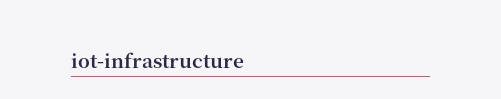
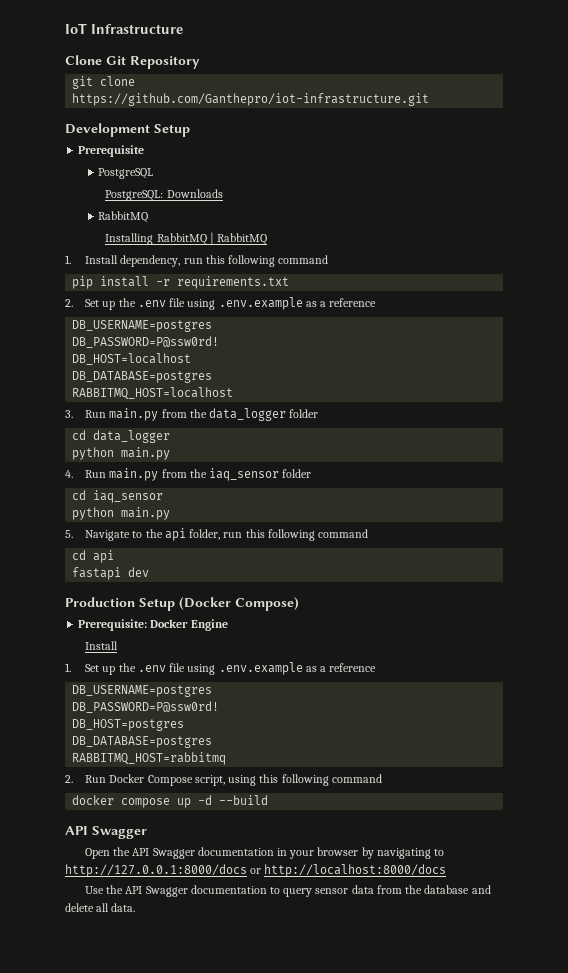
[71,52,244,68] iot-infrastructure -> [65,23,183,34] [65,55,200,69] [72,76,136,89] [72,93,430,106] [65,123,190,137] [78,145,145,157] [98,168,154,179] [105,189,223,201] [98,211,149,223] [105,232,268,245] [65,255,329,267] [72,276,290,289] [65,297,377,310] [72,320,213,332] [72,336,220,348] [72,353,192,365] [72,371,213,383] [72,387,234,400] [65,408,319,421] [72,430,171,443] [72,447,171,460] [65,468,312,481] [72,490,164,503] [72,507,171,520] [65,528,369,541] [72,550,115,563] [72,567,150,580] [65,597,299,611] [78,619,228,631] [85,641,119,650] [65,662,377,675] [72,685,213,697] [72,701,220,713] [72,719,185,731] [72,736,213,748] [72,752,227,765] [65,774,382,786] [72,795,269,808] [65,826,147,839] [84,847,445,859] [65,864,447,877] [84,885,491,897] [65,903,136,912] IoT Infrastructure // Clone Git Repository // git clone https://github.com/Ganthepro/iot-infrastructure.git // Development Setup // Prerequisite // PostgreSQL // PostgreSQL: Downloads // RabbitMQ // Installing RabbitMQ | RabbitMQ // 1. Install dependency, run this following command // pip install -r requirements.txt // 2. Set up the .env file using .env.example as a reference // DB_USERNAME=postgres // DB_PASSWORD=P@ssw0rd! // DB_HOST=localhost // DB_DATABASE=postgres // RABBITMQ_HOST=localhost // 3. Run main.py from the data_logger folder // cd data_logger // python main.py // 4. Run main.py from the iaq_sensor folder // cd iaq_sensor // python main.py // 5. Navigate to the api folder, run this following command // cd api // fastapi dev // Production Setup (Docker Compose) // Prerequisite: Docker Engine // Install // 1. Set up the .env file using .env.example as a reference // DB_USERNAME=postgres // DB_PASSWORD=P@ssw0rd! // DB_HOST=postgres // DB_DATABASE=postgres // RABBITMQ_HOST=rabbitmq // 2. Run Docker Compose script, using this following command // docker compose up -d --build // API Swagger // Open the API Swagger documentation in your browser by navigating to http://127.0.0.1:8000/docs or http://localhost:8000/docs // Use the API Swagger documentation to query sensor data from the database and delete all data.

